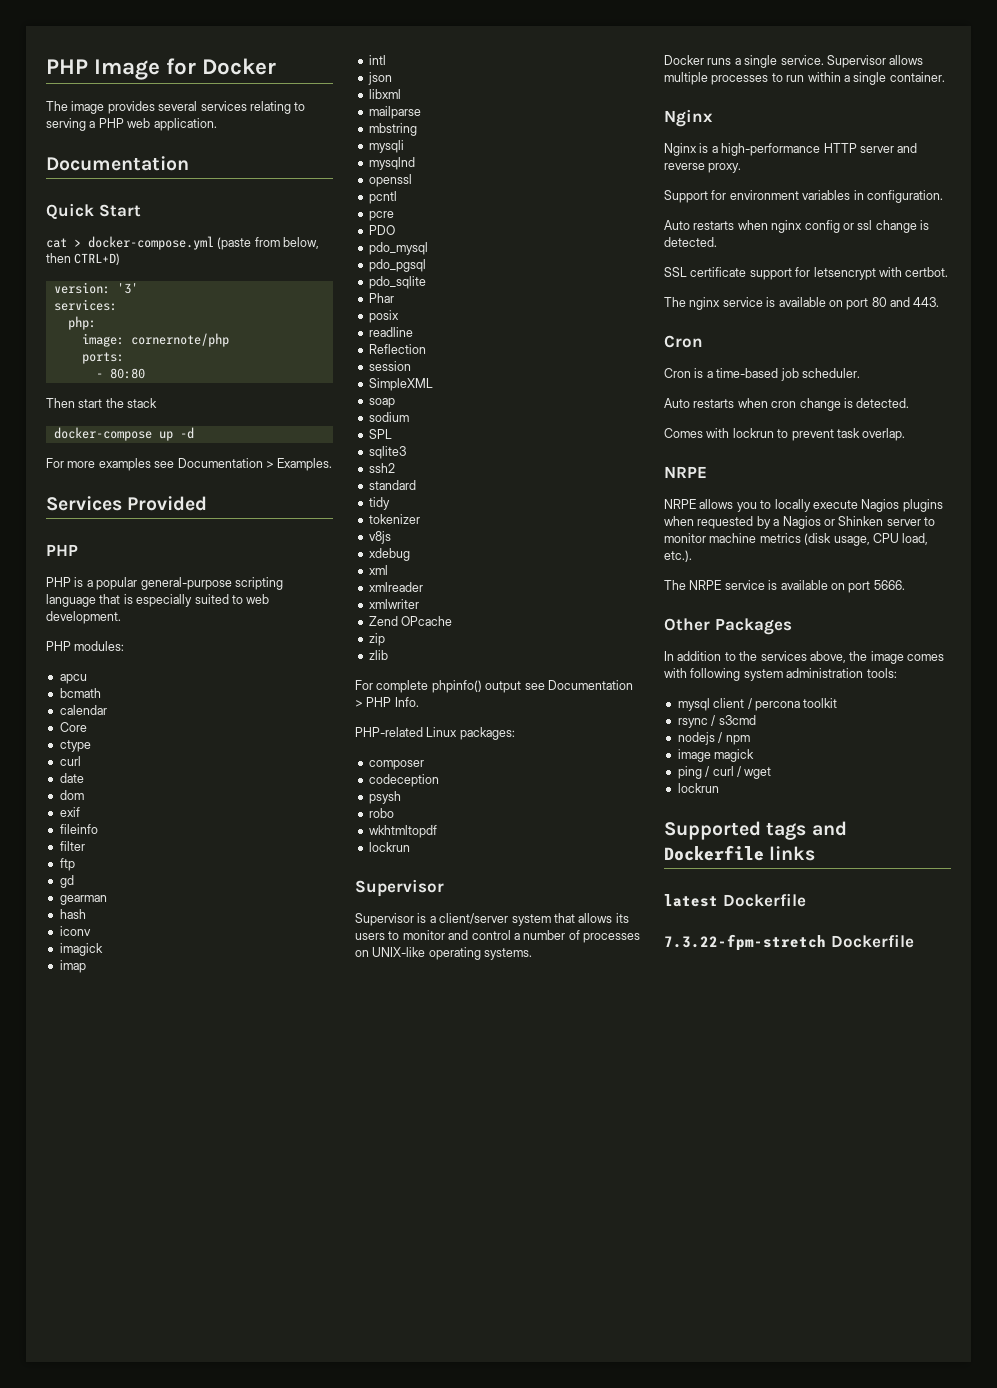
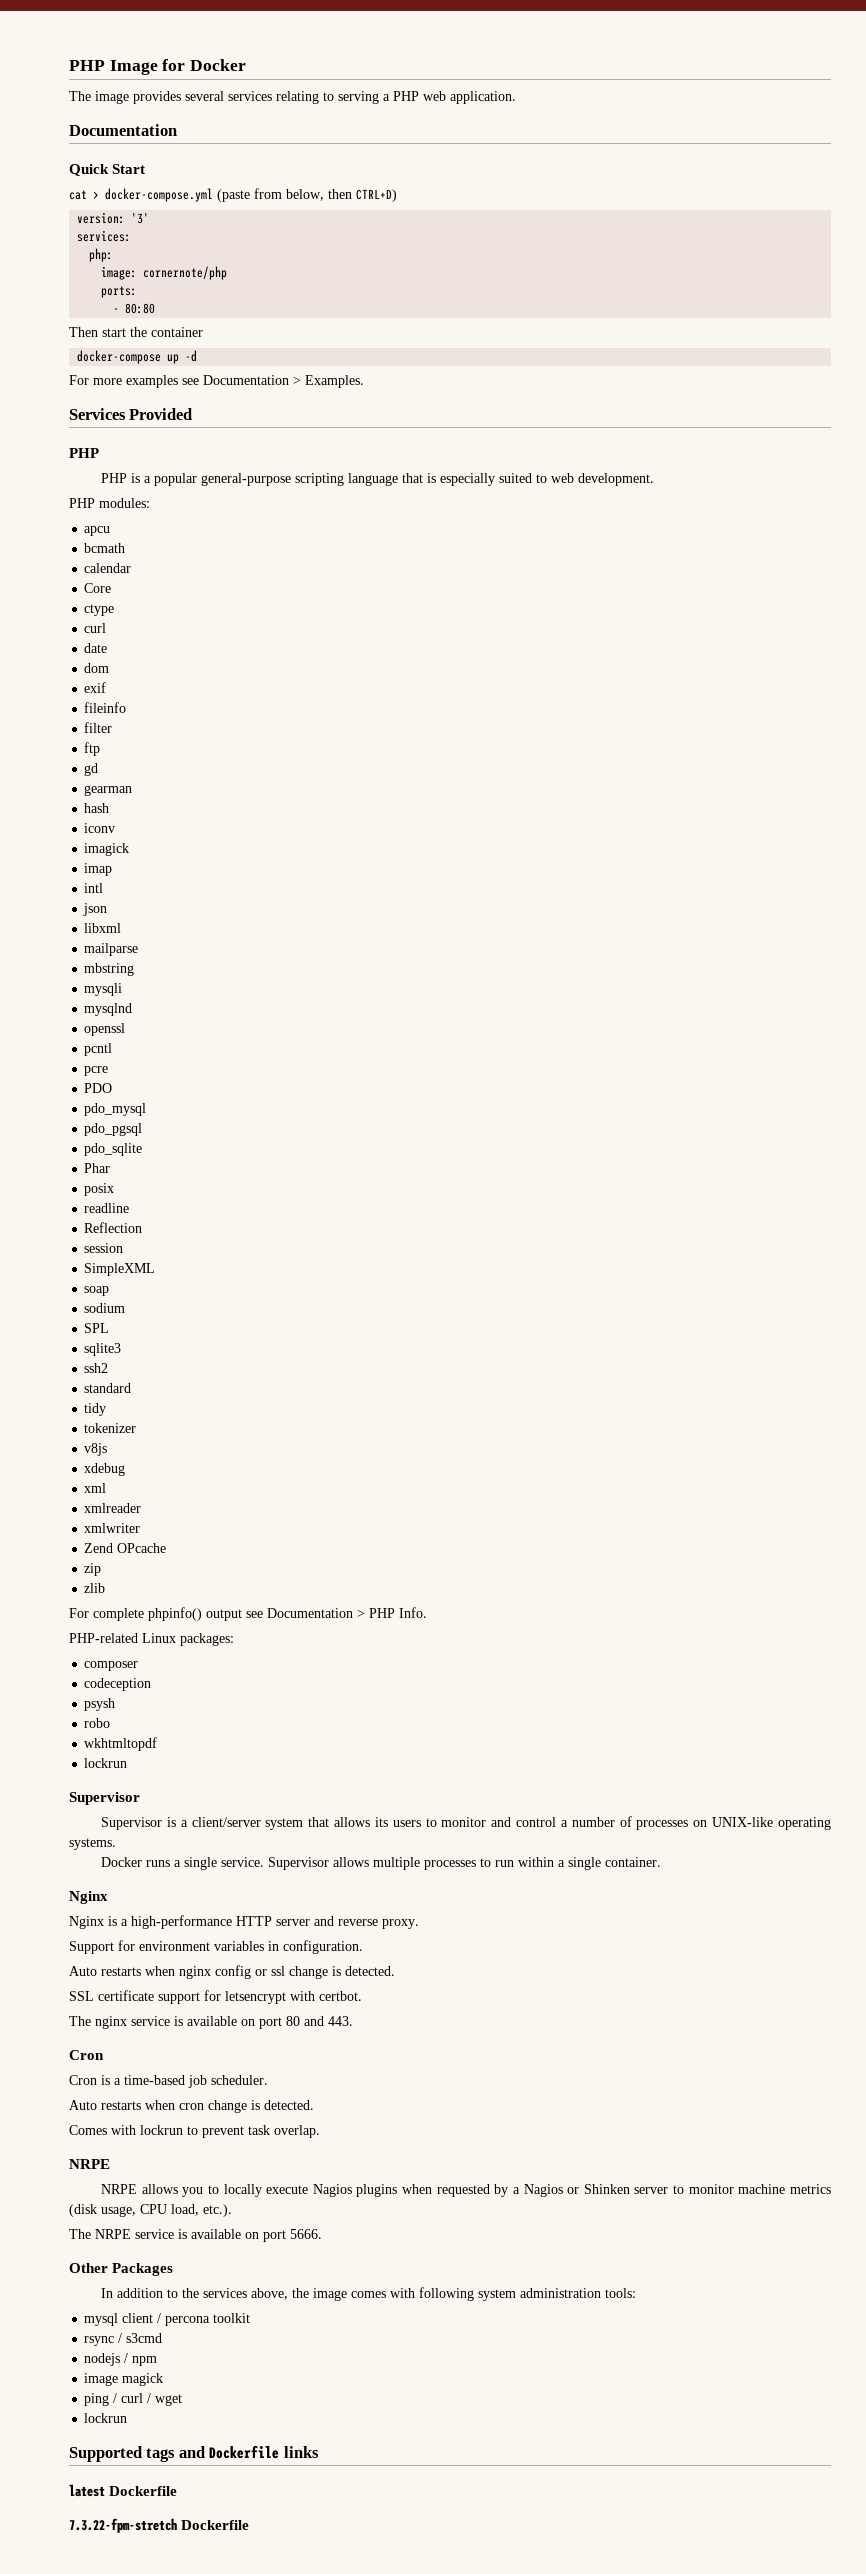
[127,398,158,408] stack -> [151,327,203,337] container

